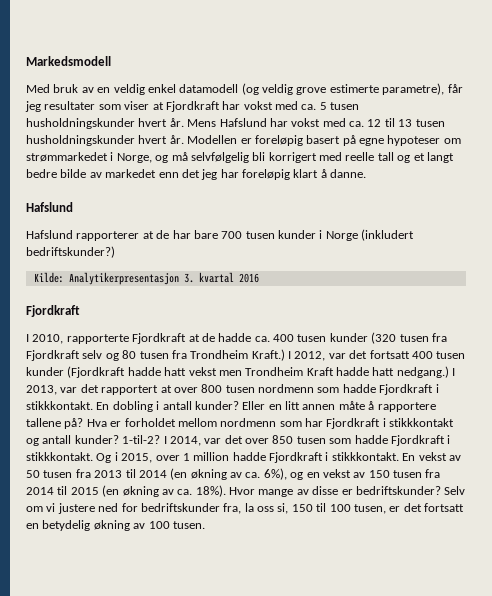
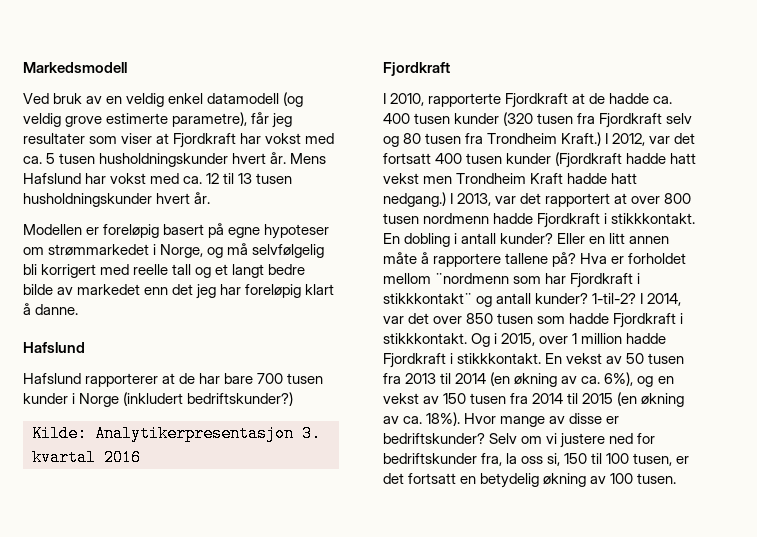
[26,84,50,93] Med -> [23,93,49,104] Ved
(184, 139) none -> (211, 198) //
[317,387,340,393] som -> (490, 218) none
[220,418,277,427] nordmenn -> [435,273,510,284] ¨nordmenn
[389,418,455,427] stikkkontakt -> [383,293,472,304] stikkkontakt¨

